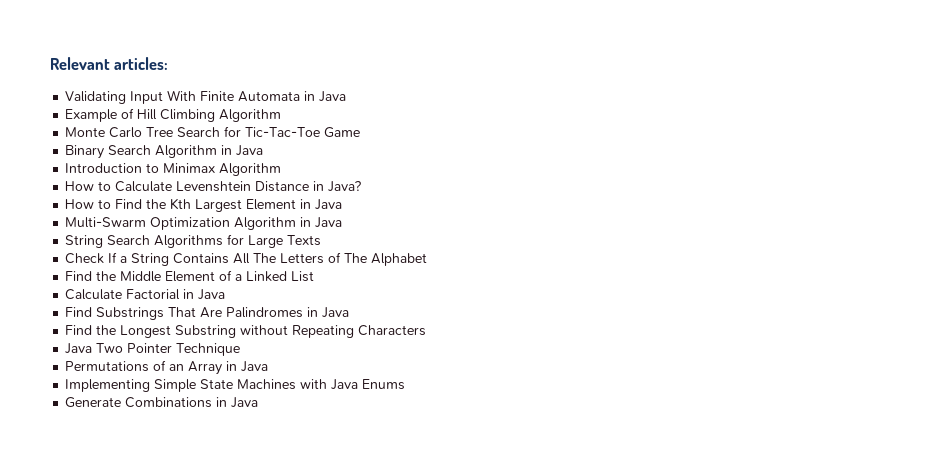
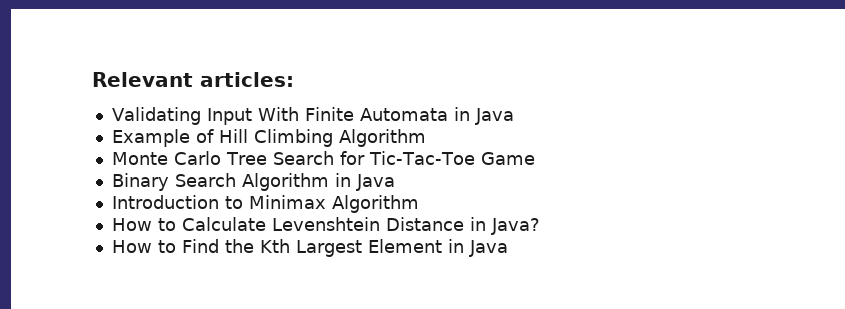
[65,217,343,230] [65,234,322,248] [65,252,428,266] [65,270,315,282] [65,289,226,300] [65,307,350,320] [65,325,427,338] [65,343,241,356] [65,360,269,375] [65,379,406,392] [65,397,259,408] // Multi-Swarm Optimization Algorithm in Java // String Search Algorithms for Large Texts // Check If a String Contains All The Letters of The Alphabet // Find the Middle Element of a Linked List // Calculate Factorial in Java // Find Substrings That Are Palindromes in Java // Find the Longest Substring without Repeating Characters // Java Two Pointer Technique // Permutations of an Array in Java // Implementing Simple State Machines with Java Enums // Generate Combinations in Java -> (508, 248) none

